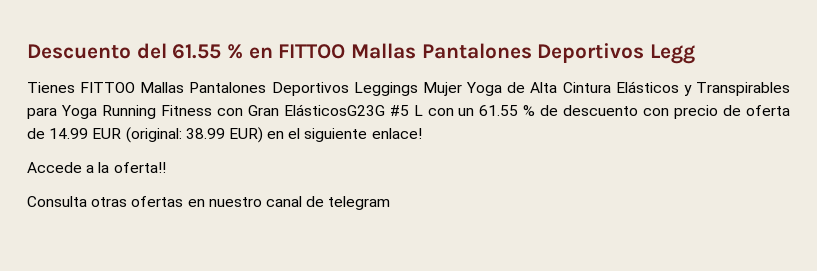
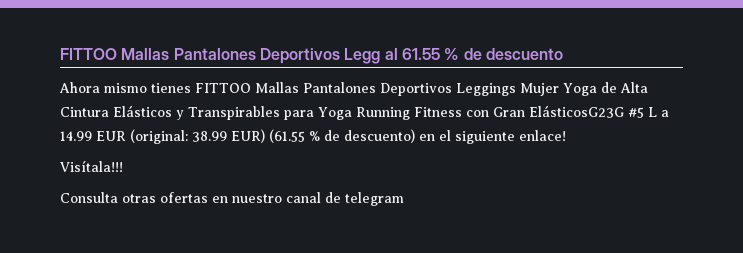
[27,43,273,59] Descuento del 61.55 % en -> (60, 54) none
[27,82,75,93] // Tienes -> [384,48,563,60] [59,82,191,93] al 61.55 % de descuento // Ahora mismo tienes
[427,105,791,119] [27,128,45,139] con un 61.55 % de descuento con precio de oferta de -> [661,110,669,117] a
(263, 135) none -> [269,129,415,143] (61.55 % de descuento)
[27,162,166,173] Accede a la oferta!! -> [60,160,123,172] Visítala!!!

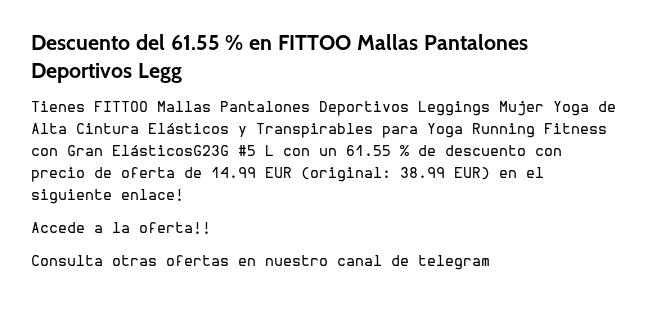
(60, 54) none -> [31,34,273,50] Descuento del 61.55 % en
[384,48,563,60] [59,82,191,93] al 61.55 % de descuento // Ahora mismo tienes -> [31,101,85,112] // Tienes
[661,110,669,117] a -> [283,145,562,156] [31,167,202,182] con un 61.55 % de descuento con precio de oferta de
[269,129,415,143] (61.55 % de descuento) -> (490, 173) none
[60,160,123,172] Visítala!!! -> [31,222,211,234] Accede a la oferta!!

